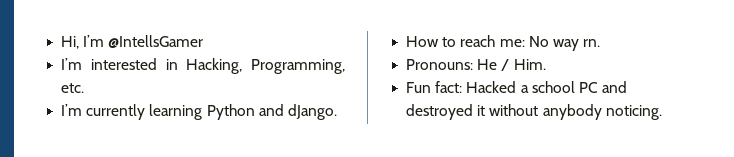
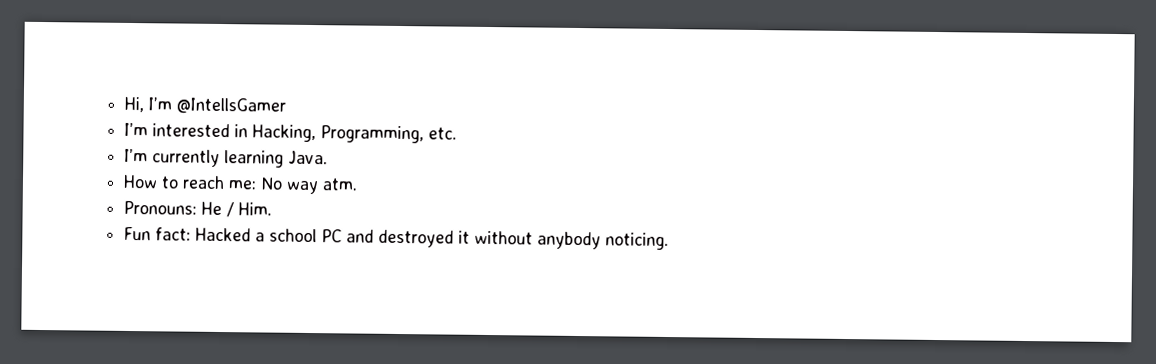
[206,104,337,120] Python and dJango. -> [288,150,329,165] Java.
[583,39,601,47] rn. -> [322,178,359,191] atm.

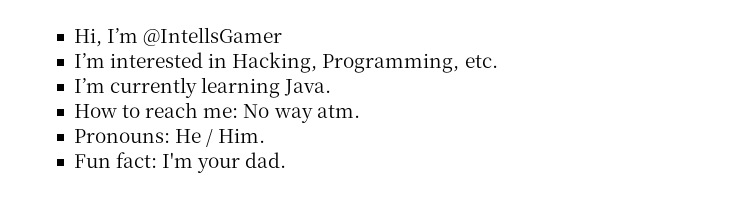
[195,227,670,251] Hacked a school PC and destroyed it without anybody noticing. -> [162,152,287,173] I'm your dad.

